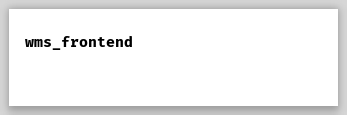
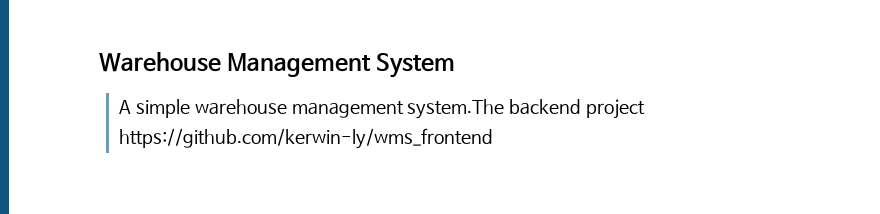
[25,35,133,50] wms_frontend -> [99,52,456,78] [119,99,646,119] [119,128,494,149] Warehouse Management System // A simple warehouse management system.The backend project https://github.com/kerwin-ly/wms_frontend

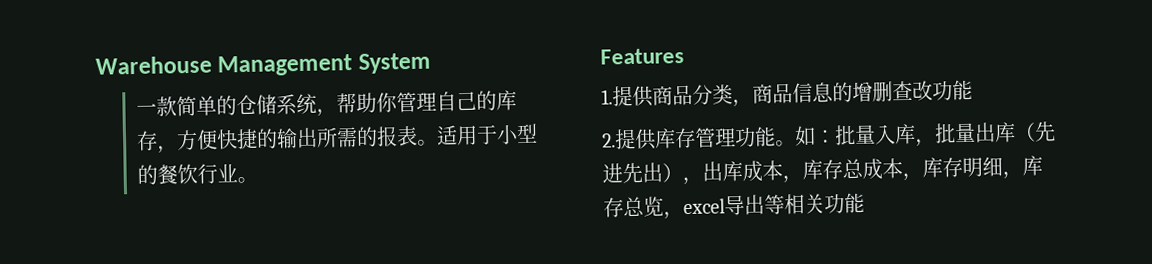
[119,99,646,119] [119,128,494,149] A simple warehouse management system.The backend project https://github.com/kerwin-ly/wms_frontend -> [135,90,517,117] [135,123,538,154] [136,163,258,185] [600,48,684,65] [601,79,973,108] [602,121,1056,150] [602,155,1043,186] [603,192,865,220] 一款简单的仓储系统，帮助你管理自己的库存，方便快捷的输出所需的报表。适用于小型的餐饮行业。 // Features // 1.提供商品分类，商品信息的增删查改功能 // 2.提供库存管理功能。如：批量入库，批量出库（先进先出），出库成本，库存总成本，库存明细，库存总览，excel导出等相关功能

